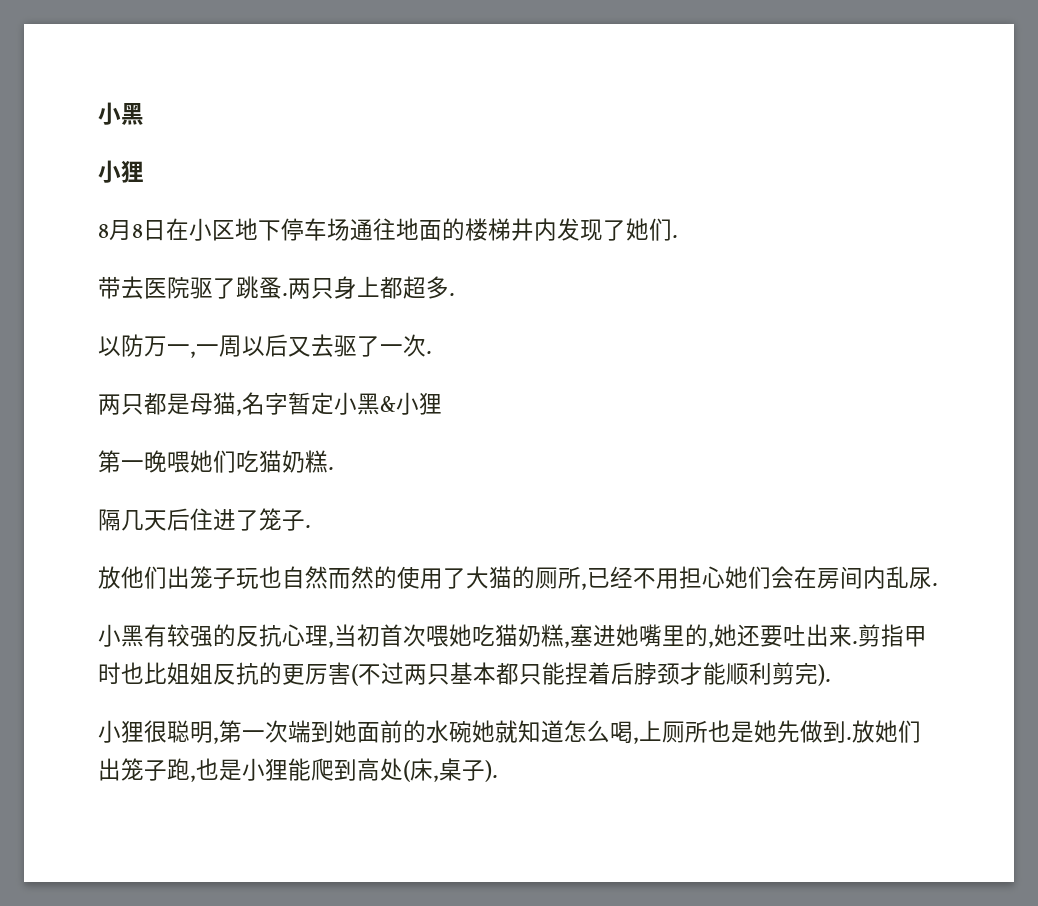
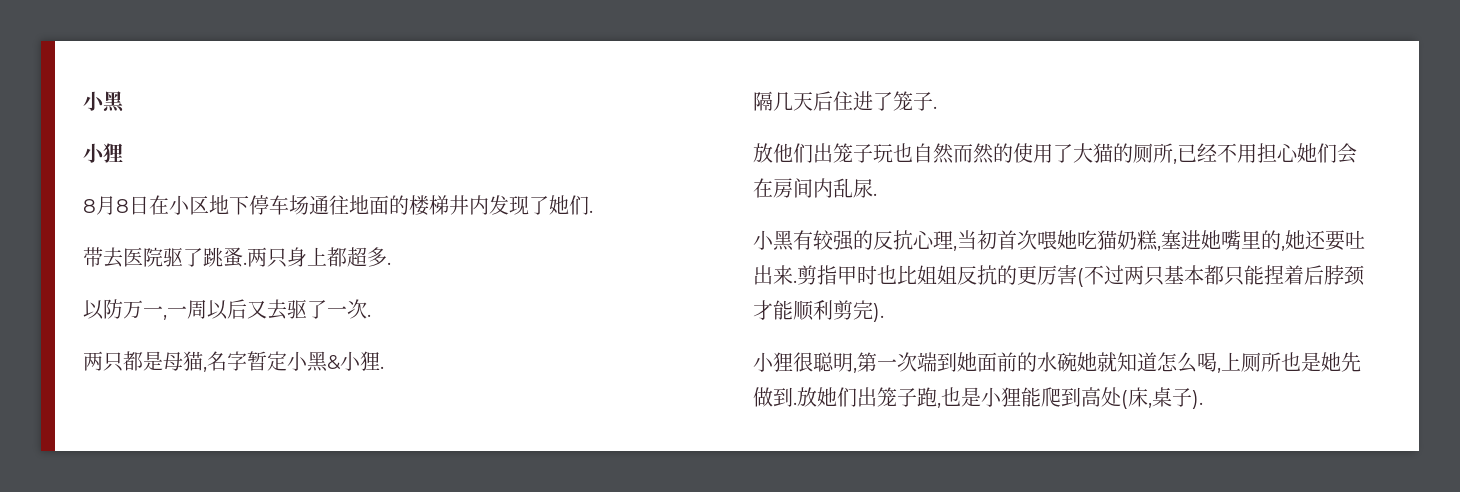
[98,450,328,473] // 第一晚喂她们吃猫奶糕 -> (380, 361) none

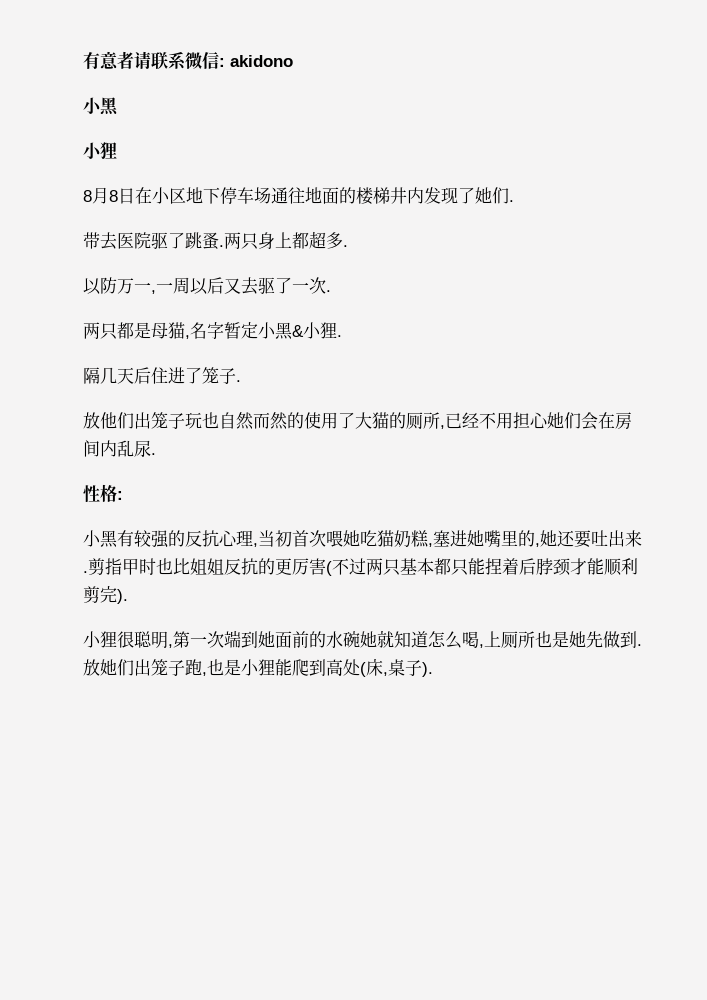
(83, 101) none -> [83,51,293,70] 有意者请联系微信: akidono //
(877, 194) none -> [83,484,123,503] // 性格:

